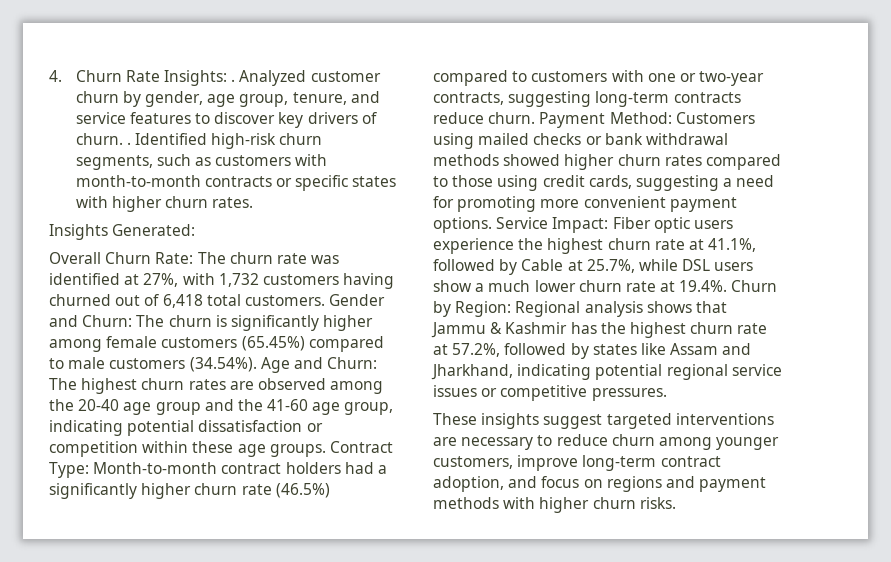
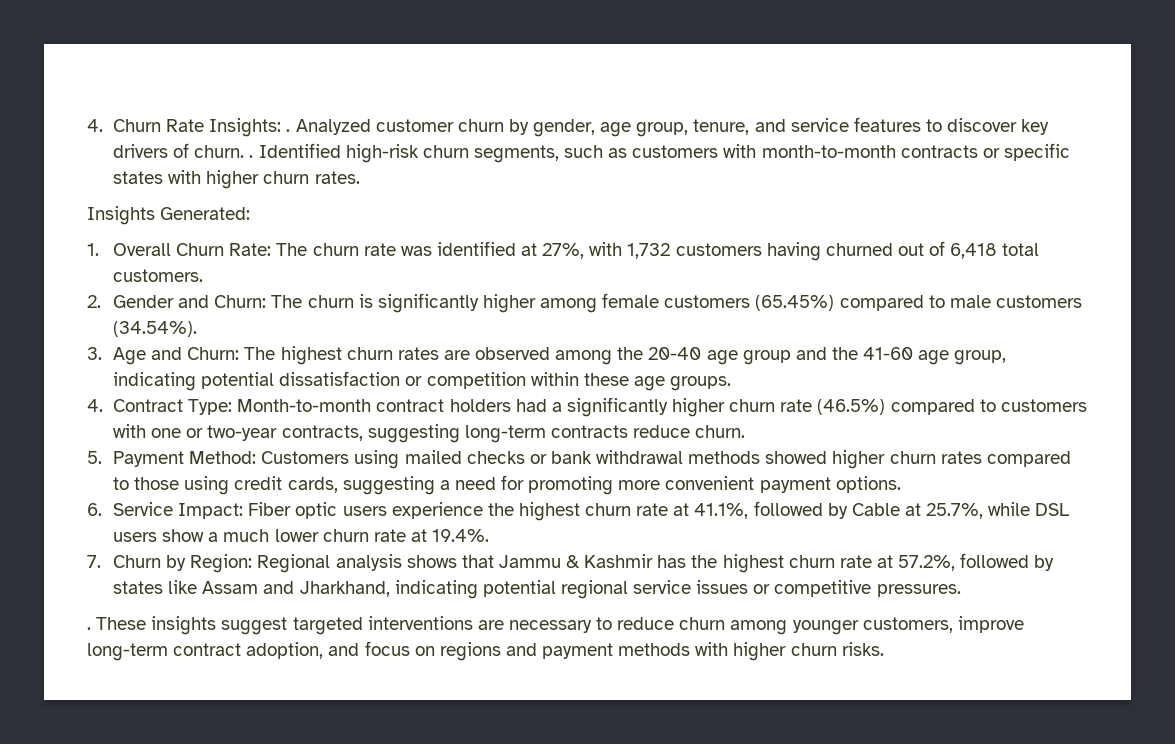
(196, 230) none -> [87,243,99,256] 1.
(325, 300) none -> [87,295,101,308] // 2.
(257, 364) none -> [87,347,102,360] // 3.
(326, 450) none -> [87,399,103,412] // 4.
(536, 118) none -> [87,451,102,464] // 5.
(492, 225) none -> [87,503,102,516] // 6.
(728, 286) none -> [87,555,101,568] // 7.
(667, 394) none -> [87,627,91,630] .

